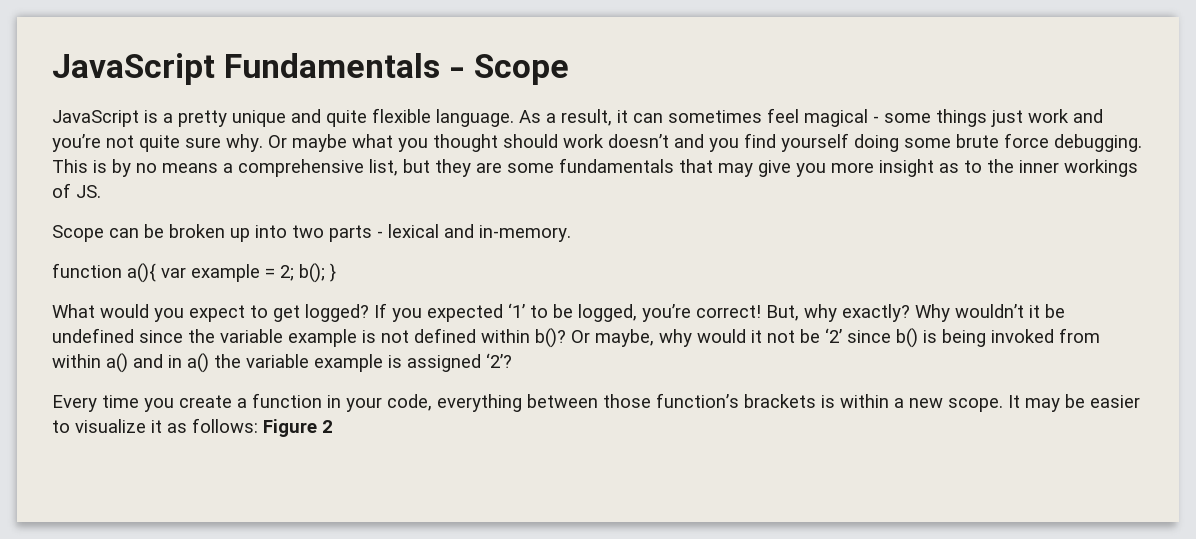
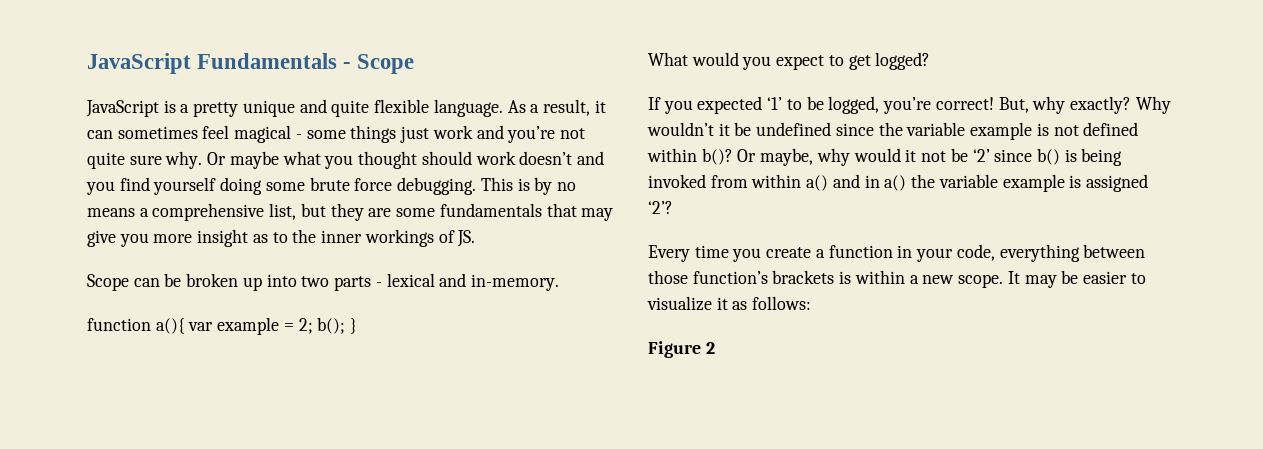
(369, 313) none -> (931, 61) //
(258, 425) none -> (812, 303) //

